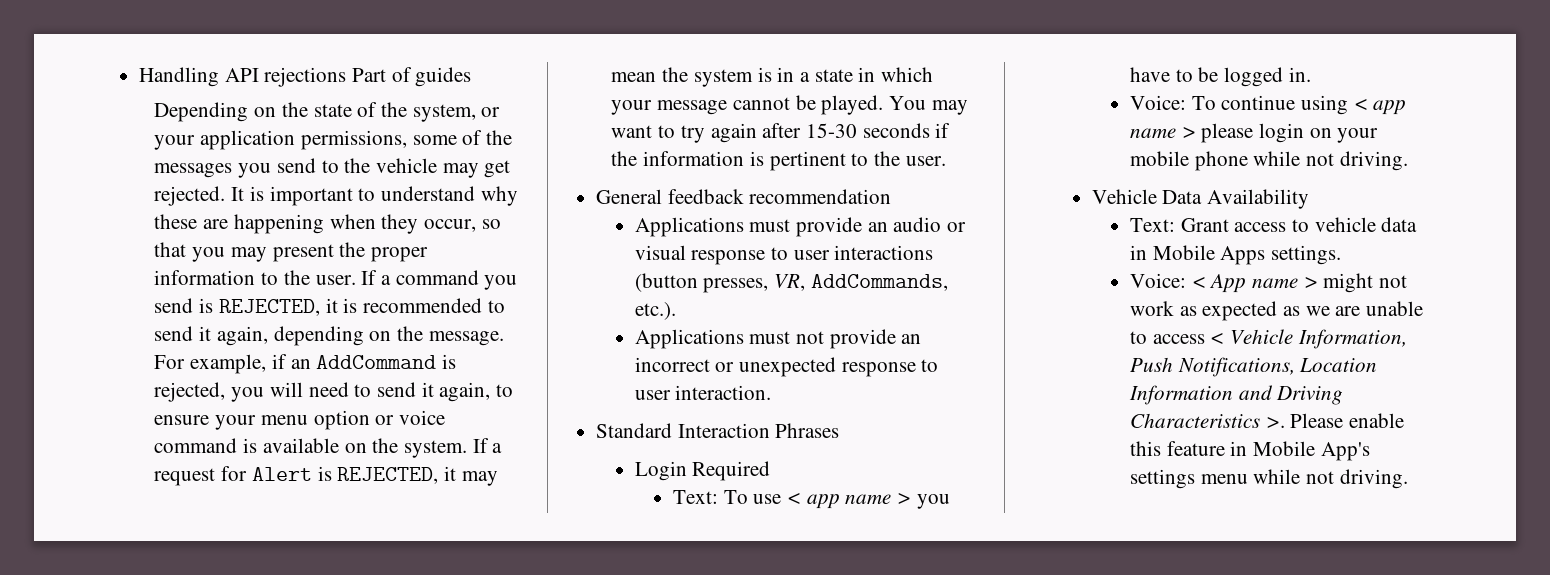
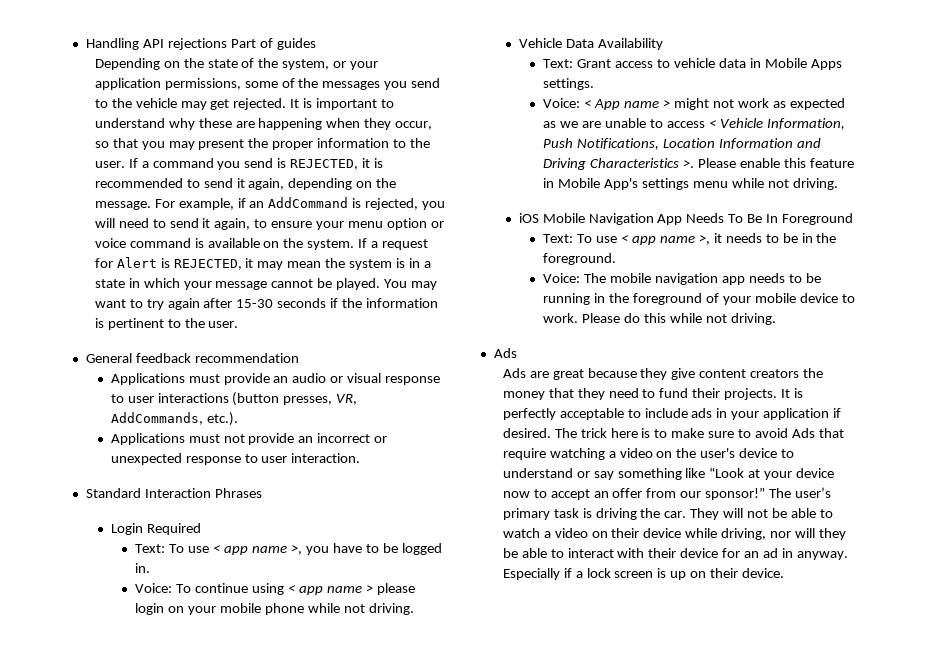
[897,492,912,504] > -> [290,545,302,555] >,
(1408, 479) none -> [518,213,854,225] [543,233,837,245] [543,253,617,265] [543,273,821,285] [543,293,855,305] [543,313,776,325] [493,348,517,358] [502,368,824,380] [502,388,803,400] [502,408,842,420] [502,428,844,438] [502,448,795,460] [502,467,835,480] [502,487,831,500] [502,508,833,520] [502,528,846,540] [502,548,848,560] [502,568,784,580] // iOS Mobile Navigation App Needs To Be In Foreground // Text: To use < app name >, it needs to be in the foreground. // Voice: The mobile navigation app needs to be running in the foreground of your mobile device to work. Please do this while not driving. // Ads // Ads are great because they give content creators the money that they need to fund their projects. It is perfectly acceptable to include ads in your application if desired. The trick here is to make sure to avoid Ads that require watching a video on the user's device to understand or say something like “Look at your device now to accept an offer from our sponsor!” The user’s primary task is driving the car. They will not be able to watch a video on their device while driving, nor will they be able to interact with their device for an ad in anyway. Especially if a lock screen is up on their device.

